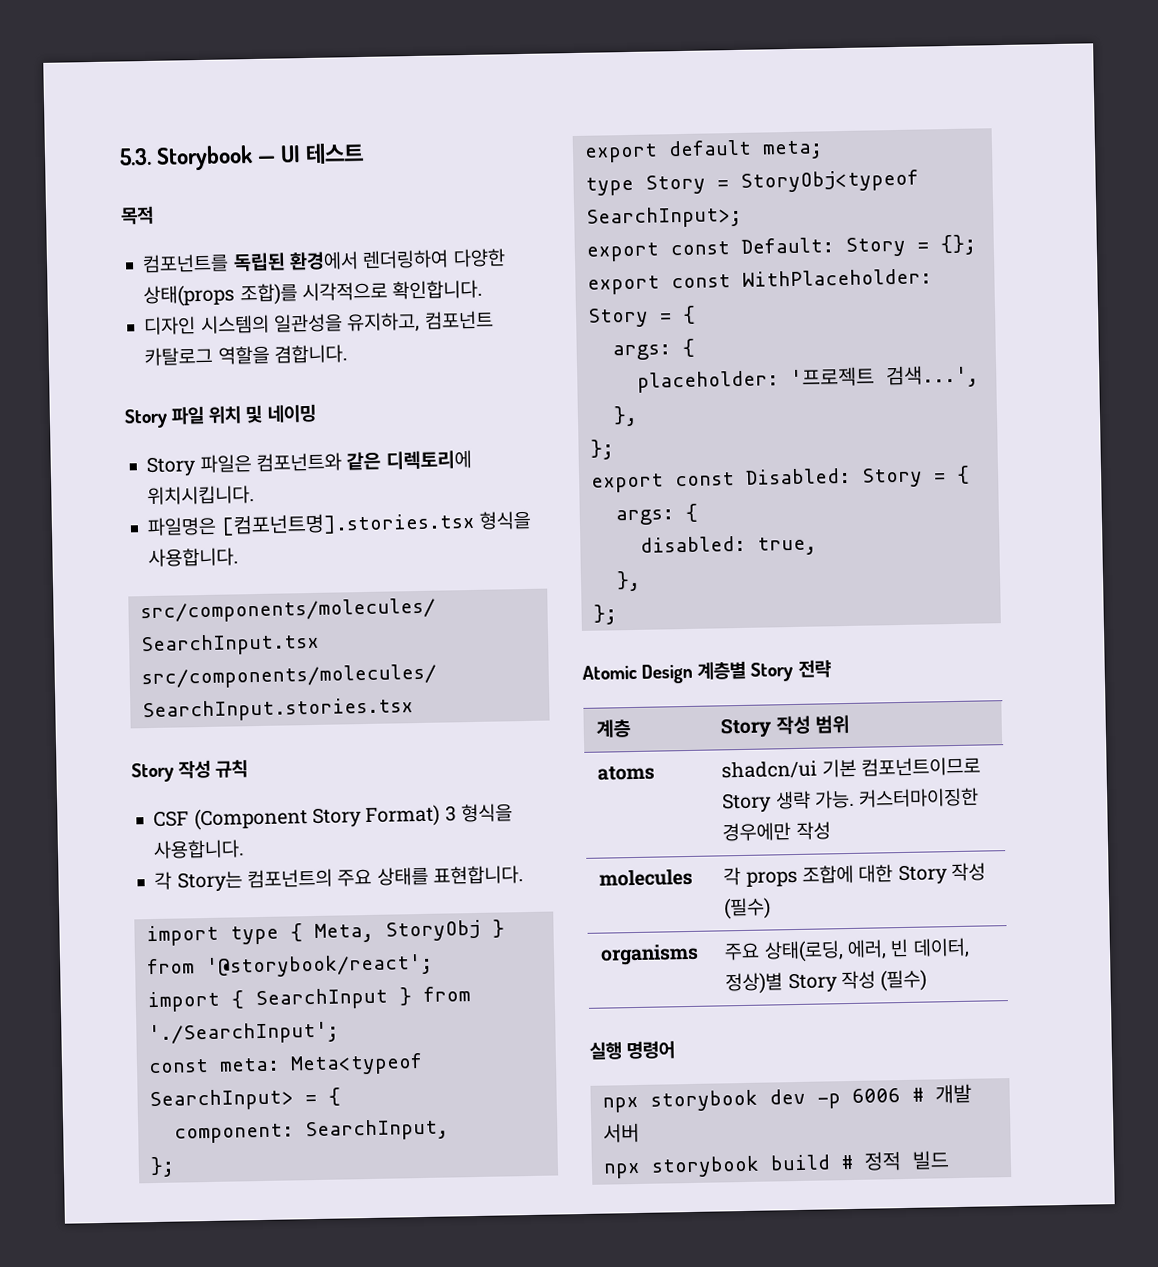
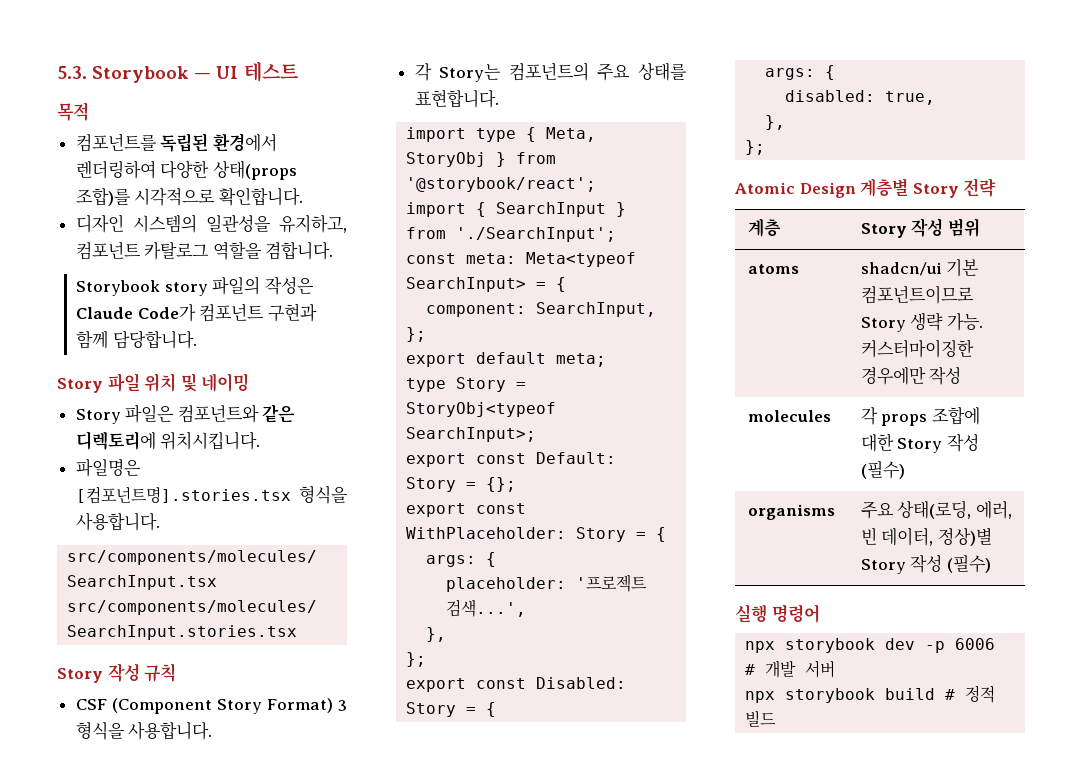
(348, 354) none -> [75,276,314,296] [75,303,317,322] [75,330,197,349] // Storybook story 파일의 작성은 Claude Code가 컴포넌트 구현과 함께 담당합니다.

